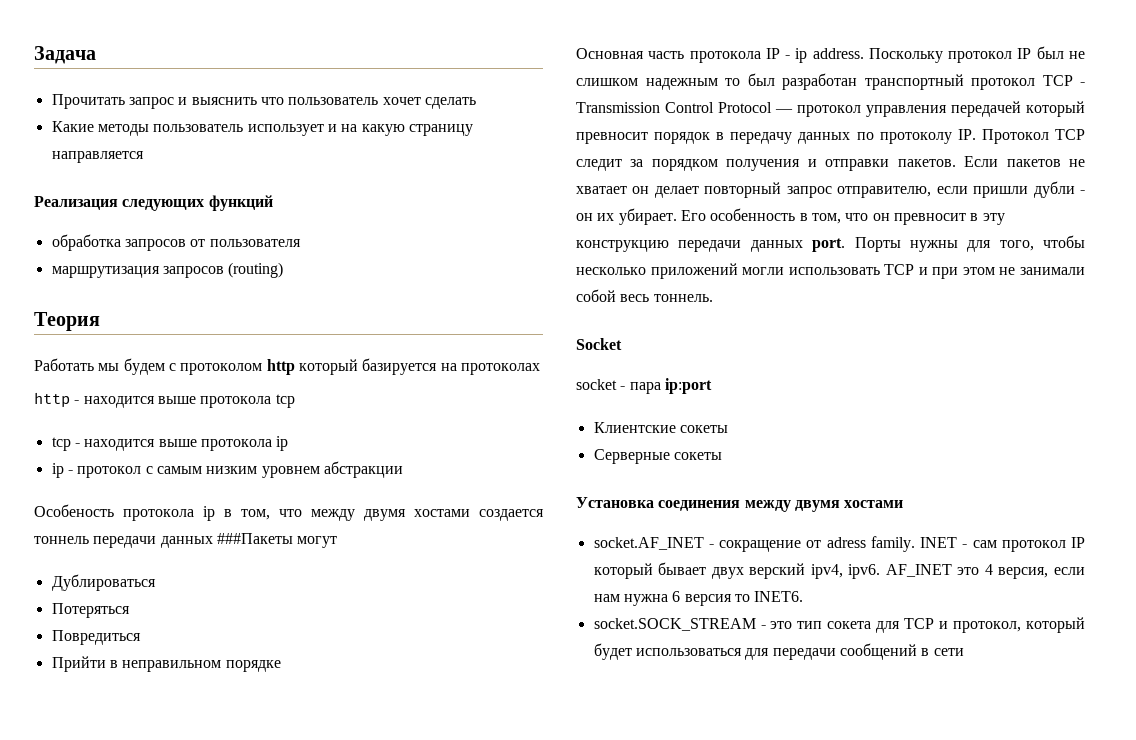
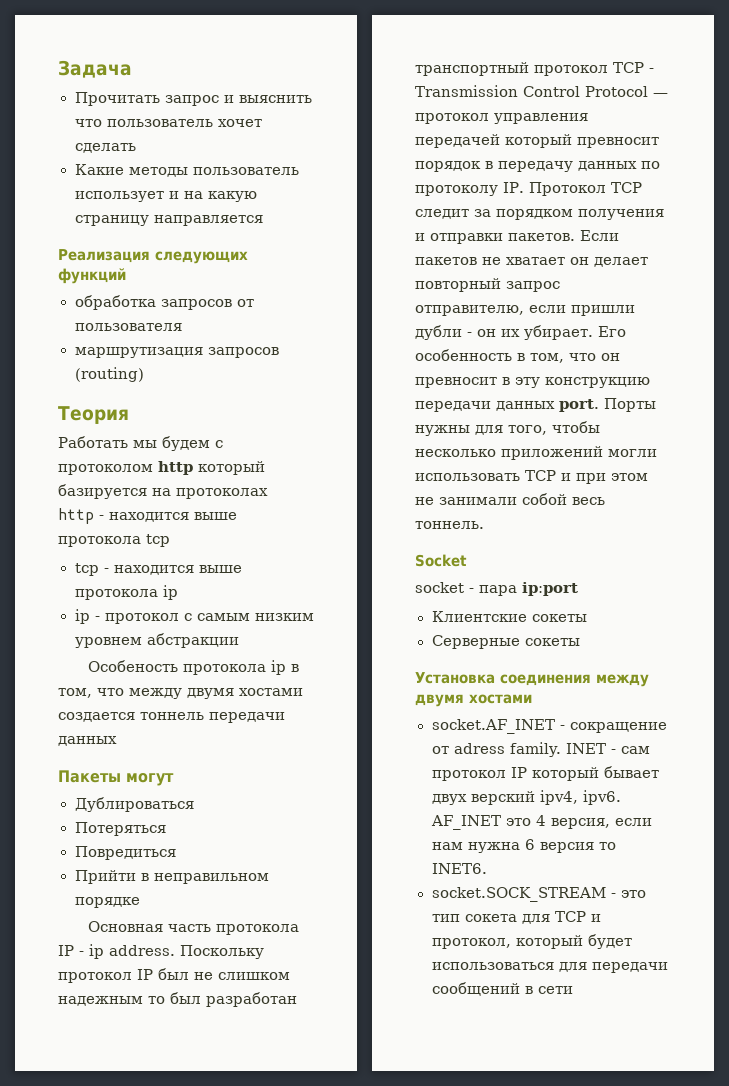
[216,533,293,544] ###Пакеты -> [58,770,121,783] // Пакеты

